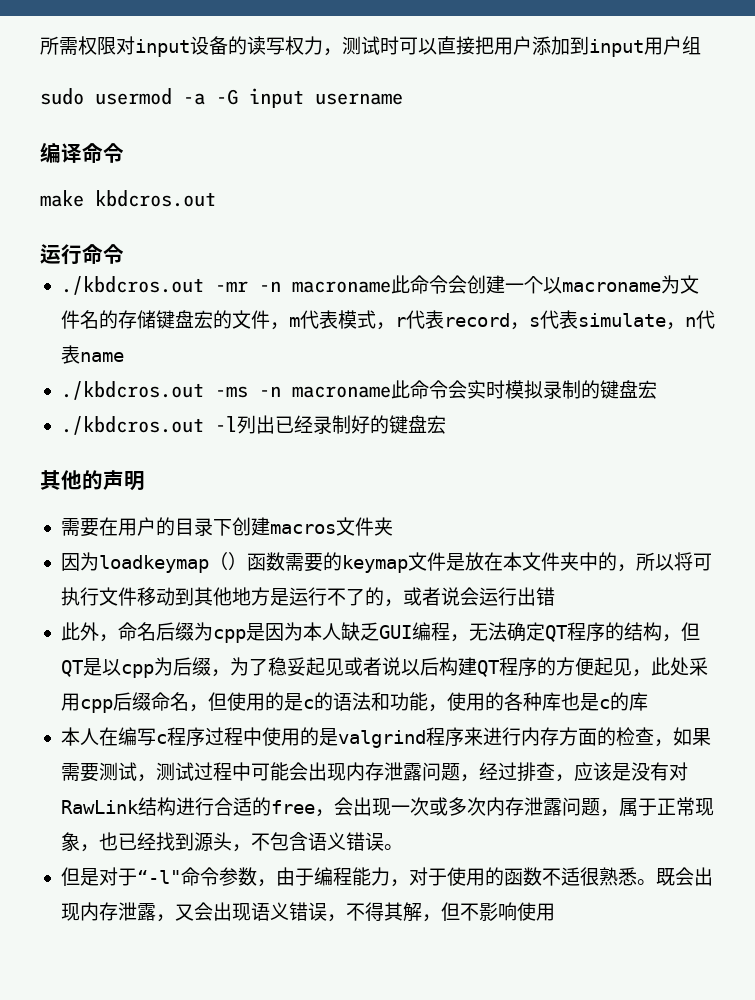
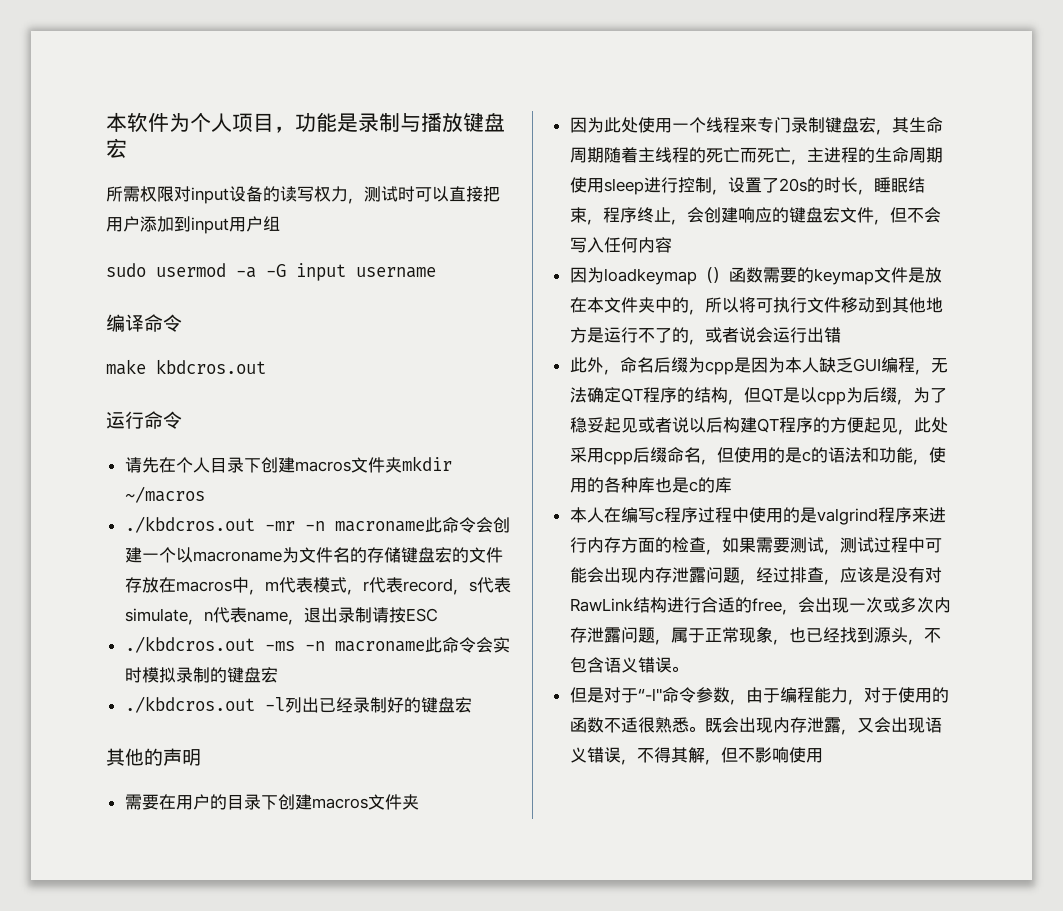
(40, 45) none -> [106,112,505,133] [106,138,127,158] 本软件为个人项目，功能是录制与播放键盘宏 //
(124, 254) none -> [124,456,452,473] [124,486,205,503] // 请先在个人目录下创建macros文件夹mkdir ~/macros
(270, 319) none -> [124,577,249,593] 存放在macros中
(124, 357) none -> [287,607,438,625] ，退出录制请按ESC
(393, 526) none -> [569,117,943,135] [569,147,943,165] [569,177,925,195] [569,207,941,225] [569,237,672,253] // 因为此处使用一个线程来专门录制键盘宏，其生命周期随着主线程的死亡而死亡，主进程的生命周期使用sleep进行控制，设置了20s的时长，睡眠结束，程序终止，会创建响应的键盘宏文件，但不会写入任何内容

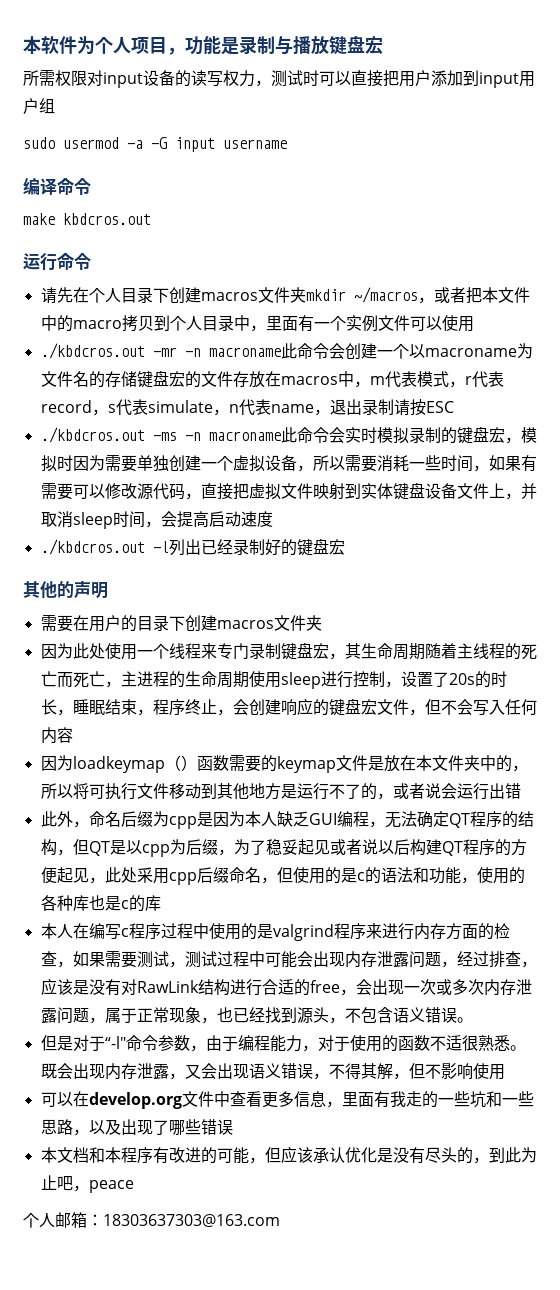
(205, 494) none -> [417,287,530,304] [40,315,474,332] ，或者把本文件中的macro拷贝到个人目录中，里面有一个实例文件可以使用
(278, 675) none -> [504,427,537,444] [40,455,537,472] [40,482,537,500] [40,511,273,529] ，模拟时因为需要单独创建一个虚拟设备，所以需要消耗一些时间，如果有需要可以修改源代码，直接把虚拟文件映射到实体键盘设备文件上，并取消sleep时间，会提高启动速度
(823, 755) none -> [40,1091,534,1109] [40,1119,233,1136] [40,1146,537,1164] [40,1175,134,1193] [23,1212,280,1228] // 可以在develop.org文件中查看更多信息，里面有我走的一些坑和一些思路，以及出现了哪些错误 // 本文档和本程序有改进的可能，但应该承认优化是没有尽头的，到此为止吧，peace // 个人邮箱：18303637303@163.com

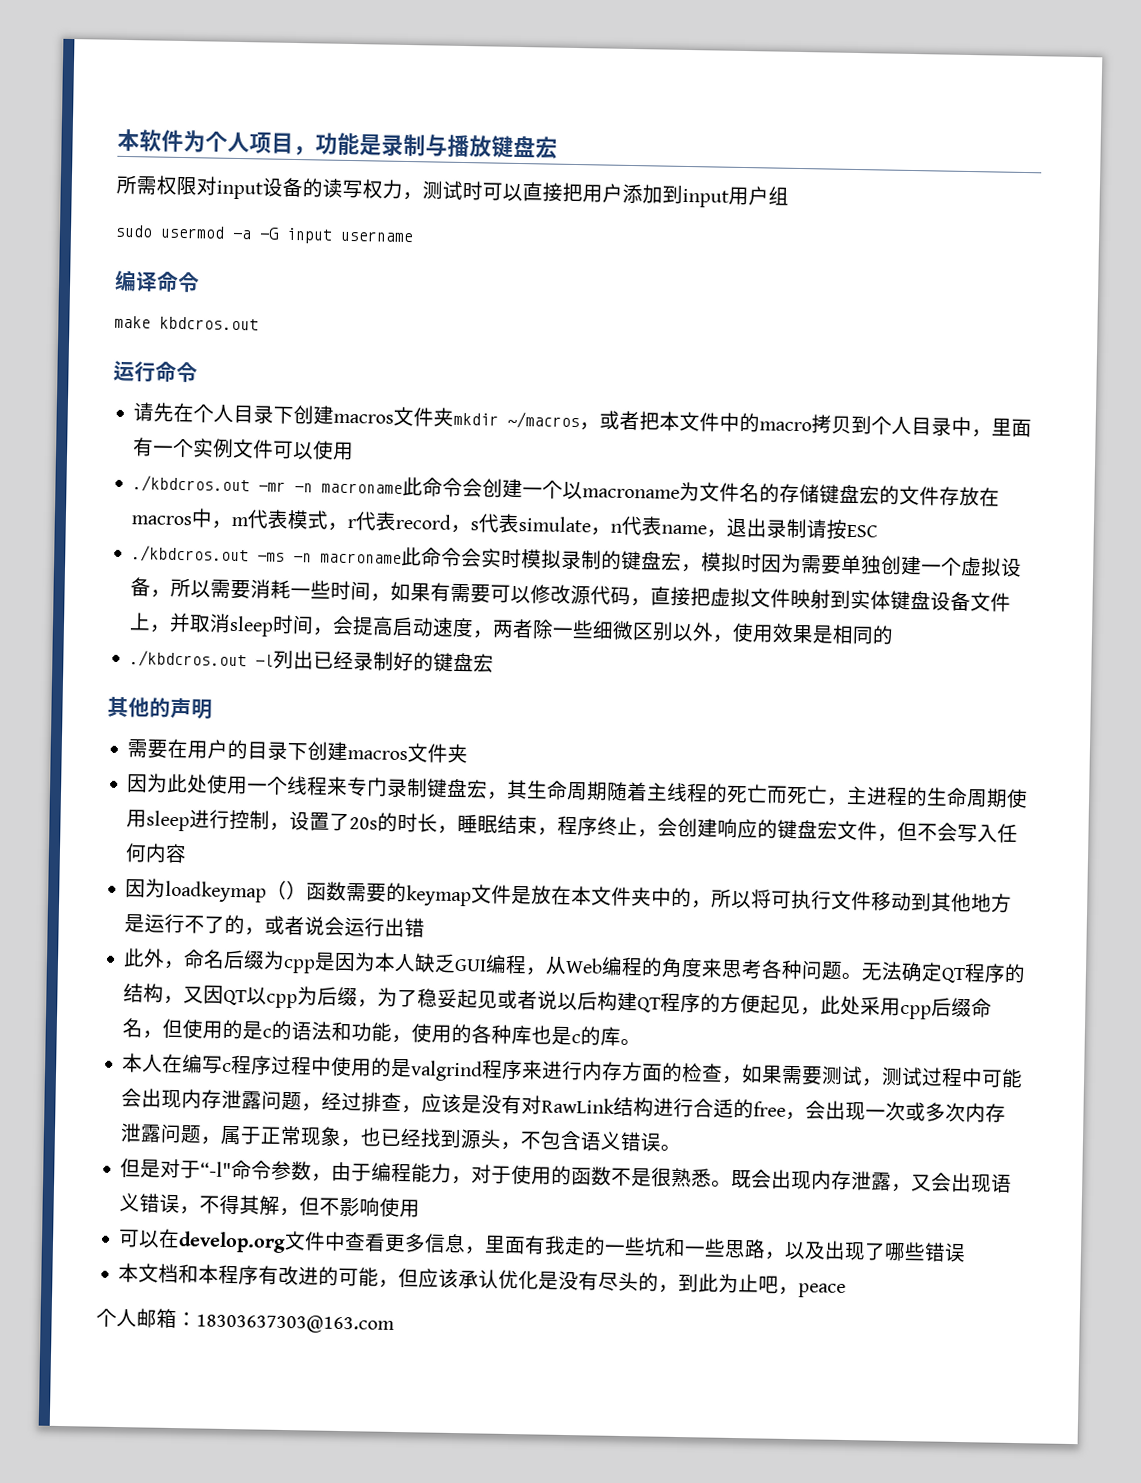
(273, 519) none -> [472,618,895,645] ，两者除一些细微区别以外，使用效果是相同的
(385, 824) none -> [545,956,863,980] 从Web编程的角度来思考各种问题。
[72,839,126,856] 但QT是 -> [183,985,248,1006] 又因QT
(161, 903) none -> [620,1038,642,1046] 。
[445,1035,462,1051] 适 -> [631,1168,653,1187] 是

